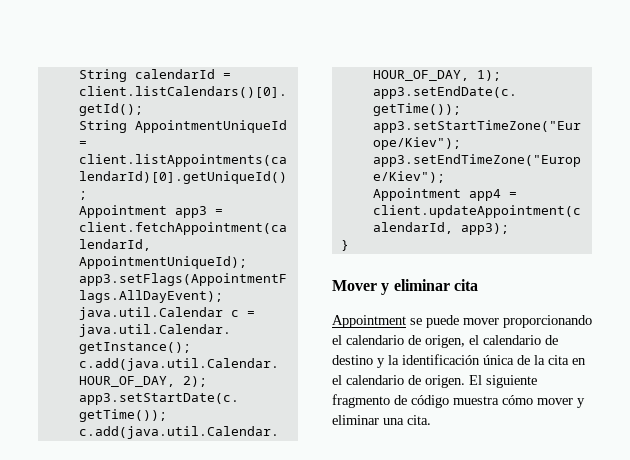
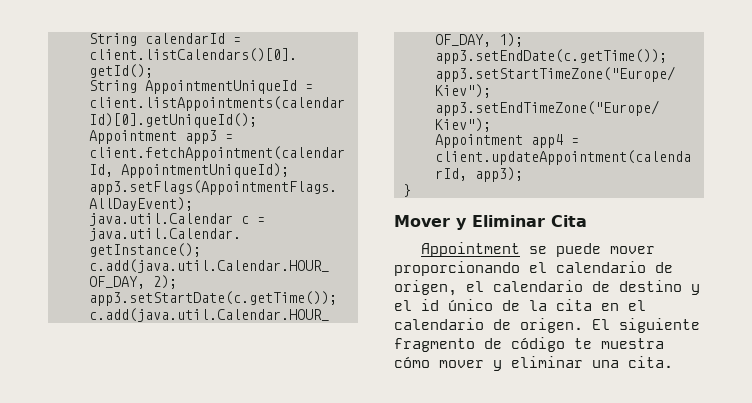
[393,279,478,291] eliminar cita -> [472,215,587,227] Eliminar Cita
[388,354,514,365] la identificación única -> [394,299,493,311] el id único
(449, 401) none -> [574,338,592,349] te

